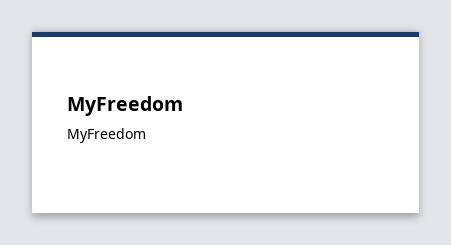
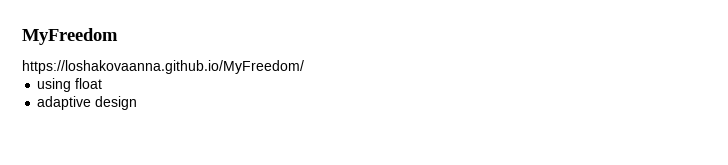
[67,128,146,143] MyFreedom -> [22,60,304,74] [37,78,103,92] [37,96,138,110] https://loshakovaanna.github.io/MyFreedom/ // using float // adaptive design

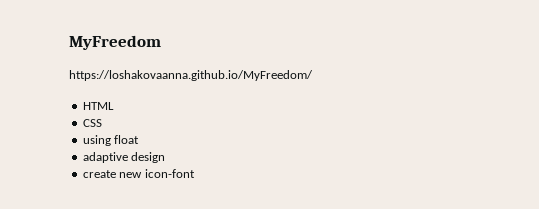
(304, 67) none -> [82,102,114,110] [82,119,102,127] // HTML // CSS
(138, 103) none -> [82,169,195,178] // create new icon-font

